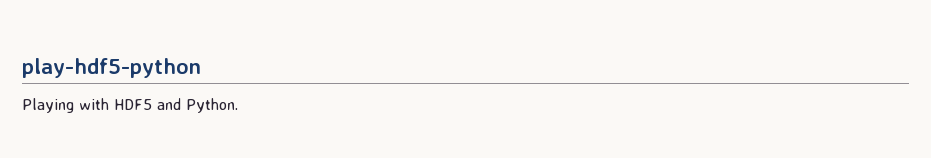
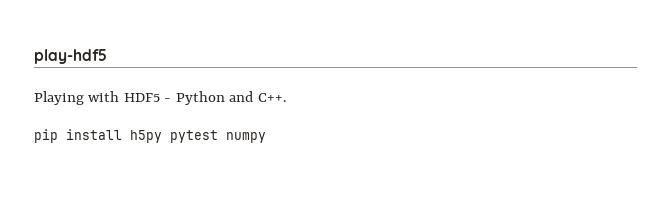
[22,58,201,78] play-hdf5-python -> [34,49,107,64] play-hdf5
[157,98,238,113] and Python. -> [164,91,287,105] [34,129,266,143] - Python and C++. // pip install h5py pytest numpy

